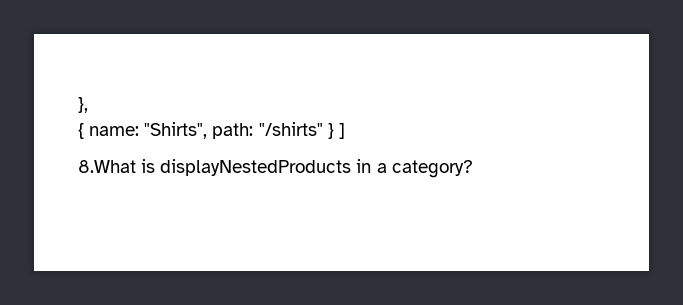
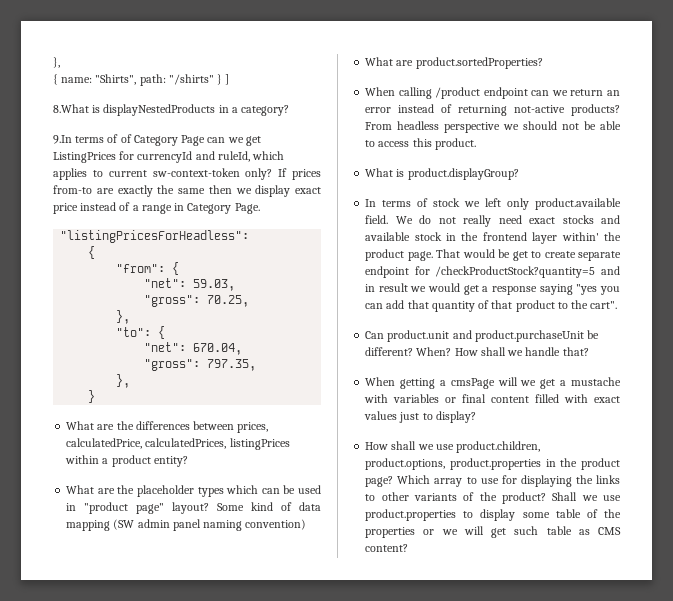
(473, 169) none -> [53,134,261,146] [53,151,285,163] [53,168,321,180] [53,185,321,197] [53,202,260,214] [60,230,250,243] [88,246,96,259] [116,262,180,275] [144,278,236,291] [144,295,250,307] [116,310,131,324] [116,326,166,339] [144,342,243,355] [144,359,257,371] [116,374,131,388] [88,390,96,403] [66,421,269,433] [66,438,290,450] [65,455,188,467] [66,485,321,497] [66,502,321,514] [66,519,307,531] [365,57,543,69] [365,87,620,99] [365,104,620,116] [365,121,621,133] [365,138,476,150] [365,168,519,180] [365,198,621,210] [365,215,620,227] [365,232,621,244] [365,249,621,261] [365,266,620,278] [365,283,620,295] [365,300,618,312] [365,330,600,342] [365,347,589,356] [365,377,621,389] [364,394,620,403] [364,411,476,423] [365,441,541,453] [365,458,620,470] [365,475,620,487] [365,492,621,504] [365,509,621,521] [365,526,621,538] [365,544,409,552] // 9.In terms of of Category Page can we get ListingPrices for currencyId and ruleId, which applies to current sw-context-token only? If prices from-to are exactly the same then we display exact price instead of a range in Category Page. // "listingPricesForHeadless": // { // "from": { // "net": 59.03, // "gross": 70.25, // }, // "to": { // "net": 670.04, // "gross": 797.35, // }, // } // What are the differences between prices, calculatedPrice, calculatedPrices, listingPrices within a product entity? // What are the placeholder types which can be used in "product page" layout? Some kind of data mapping (SW admin panel naming convention) // What are product.sortedProperties? // When calling /product endpoint can we return an error instead of returning not-active products? From headless perspective we should not be able to access this product. // What is product.displayGroup? // In terms of stock we left only product.available field. We do not really need exact stocks and available stock in the frontend layer within' the product page. That would be get to create separate endpoint for /checkProductStock?quantity=5 and in result we would get a response saying "yes you can add that quantity of that product to the cart". // Can product.unit and product.purchaseUnit be different? When? How shall we handle that? // When getting a cmsPage will we get a mustache with variables or final content filled with exact values just to display? // How shall we use product.children, product.options, product.properties in the product page? Which array to use for displaying the links to other variants of the product? Shall we use product.properties to display some table of the properties or we will get such table as CMS content?

